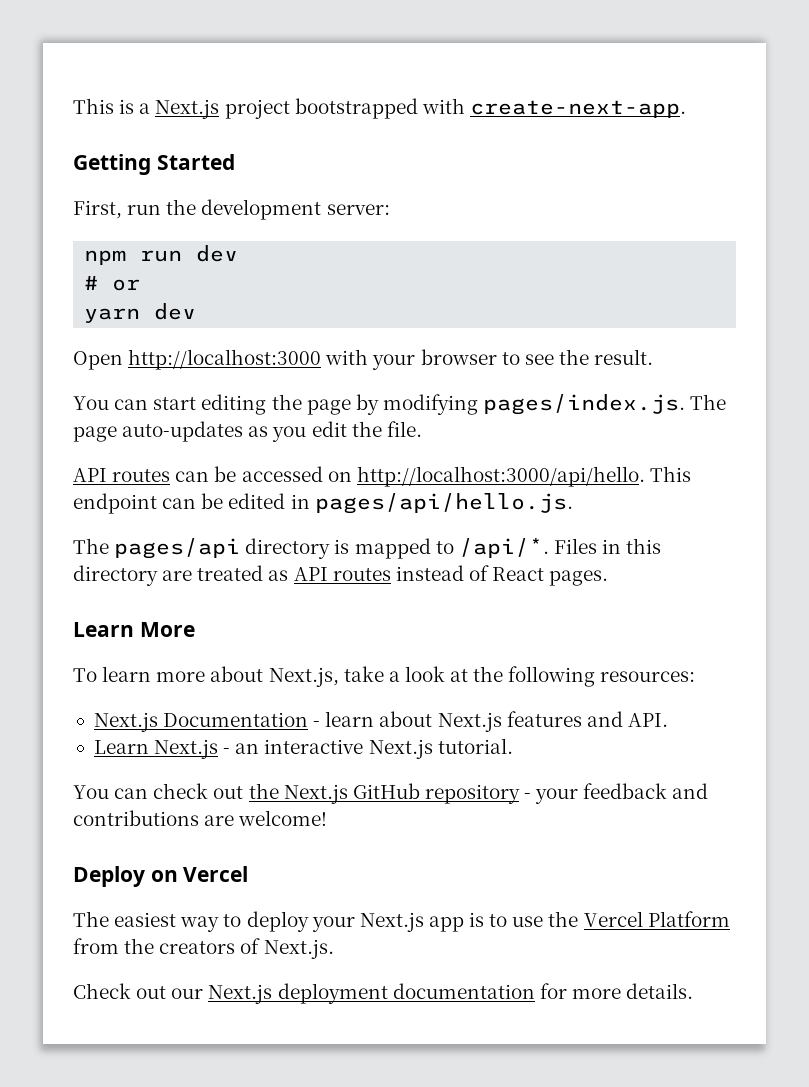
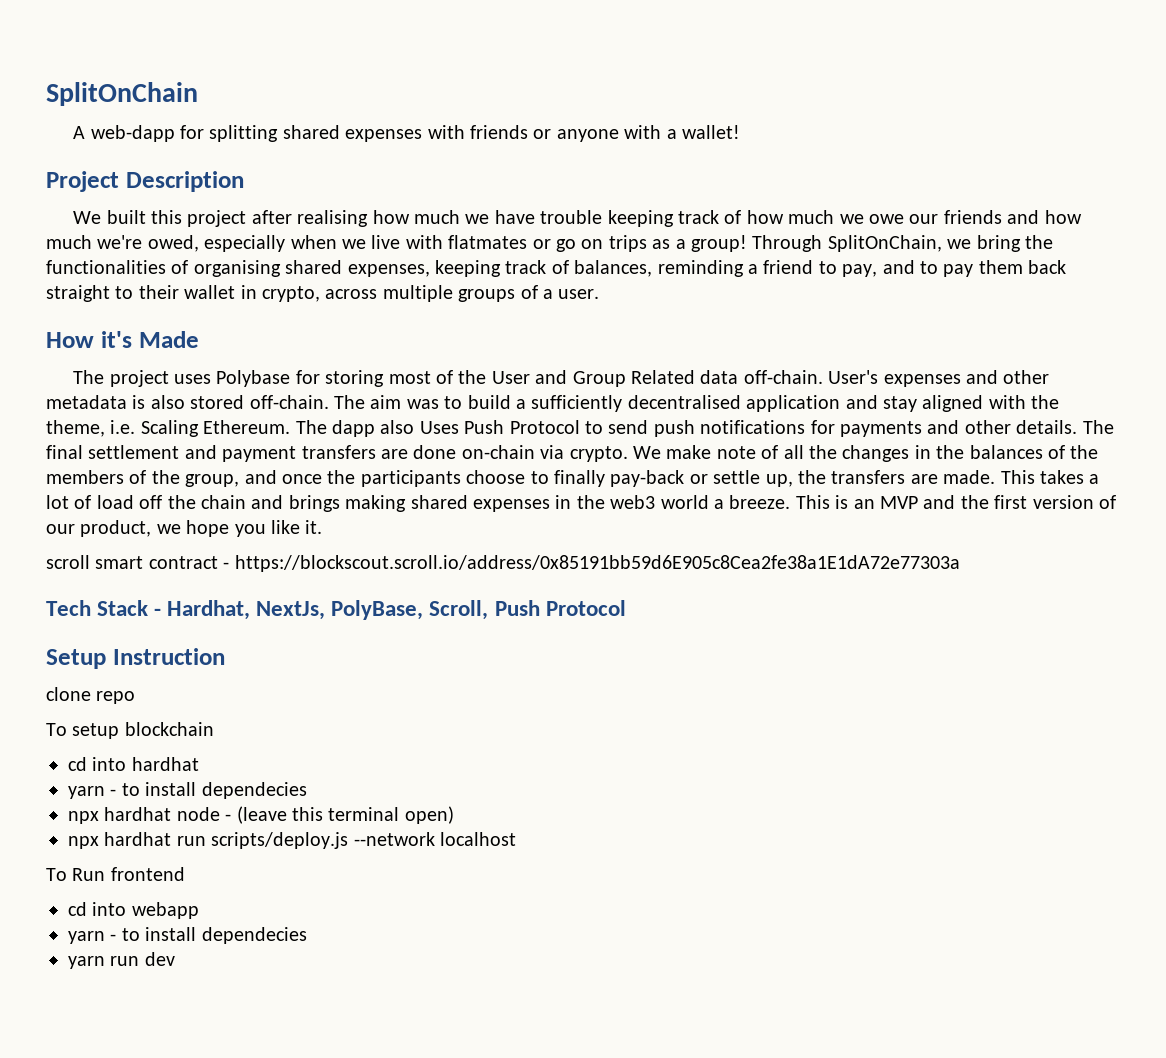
[73,98,686,119] [73,154,235,175] [73,199,390,220] [84,245,239,265] [84,276,141,291] [84,303,197,323] [73,349,654,370] [73,394,727,415] [73,421,422,442] [73,466,691,487] [73,493,573,514] [73,538,662,559] [73,565,609,586] [73,622,195,637] [73,666,696,687] [93,711,668,732] [93,738,513,759] [73,783,709,804] [73,810,328,826] [73,866,249,887] [73,911,730,932] [73,938,334,959] [73,983,694,1004] This is a Next.js project bootstrapped with create-next-app. // Getting Started // First, run the development server: // npm run dev // # or // yarn dev // Open http://localhost:3000 with your browser to see the result. // You can start editing the page by modifying pages/index.js. The page auto-updates as you edit the file. // API routes can be accessed on http://localhost:3000/api/hello. This endpoint can be edited in pages/api/hello.js. // The pages/api directory is mapped to /api/*. Files in this directory are treated as API routes instead of React pages. // Learn More // To learn more about Next.js, take a look at the following resources: // Next.js Documentation - learn about Next.js features and API. // Learn Next.js - an interactive Next.js tutorial. // You can check out the Next.js GitHub repository - your feedback and contributions are welcome! // Deploy on Vercel // The easiest way to deploy your Next.js app is to use the Vercel Platform from the creators of Next.js. // Check out our Next.js deployment documentation for more details. -> [46,82,198,106] [73,125,741,142] [46,171,244,192] [73,210,1082,227] [46,235,1053,252] [46,260,1067,277] [46,285,600,302] [46,331,199,348] [73,370,1050,387] [46,395,1060,412] [46,420,1114,437] [46,445,1099,462] [46,470,1100,487] [46,495,1116,512] [46,520,323,537] [46,555,960,572] [46,600,626,620] [46,648,225,669] [46,687,136,704] [46,722,214,739] [68,757,199,771] [68,782,307,799] [68,806,454,824] [68,832,516,849] [46,867,185,881] [68,902,199,919] [68,927,307,944] [68,952,175,969] SplitOnChain // A web-dapp for splitting shared expenses with friends or anyone with a wallet! // Project Description // We built this project after realising how much we have trouble keeping track of how much we owe our friends and how much we're owed, especially when we live with flatmates or go on trips as a group! Through SplitOnChain, we bring the functionalities of organising shared expenses, keeping track of balances, reminding a friend to pay, and to pay them back straight to their wallet in crypto, across multiple groups of a user. // How it's Made // The project uses Polybase for storing most of the User and Group Related data off-chain. User's expenses and other metadata is also stored off-chain. The aim was to build a sufficiently decentralised application and stay aligned with the theme, i.e. Scaling Ethereum. The dapp also Uses Push Protocol to send push notifications for payments and other details. The final settlement and payment transfers are done on-chain via crypto. We make note of all the changes in the balances of the members of the group, and once the participants choose to finally pay-back or settle up, the transfers are made. This takes a lot of load off the chain and brings making shared expenses in the web3 world a breeze. This is an MVP and the first version of our product, we hope you like it. // scroll smart contract - https://blockscout.scroll.io/address/0x85191bb59d6E905c8Cea2fe38a1E1dA72e77303a // Tech Stack - Hardhat, NextJs, PolyBase, Scroll, Push Protocol // Setup Instruction // clone repo // To setup blockchain // cd into hardhat // yarn - to install dependecies // npx hardhat node - (leave this terminal open) // npx hardhat run scripts/deploy.js --network localhost // To Run frontend // cd into webapp // yarn - to install dependecies // yarn run dev

